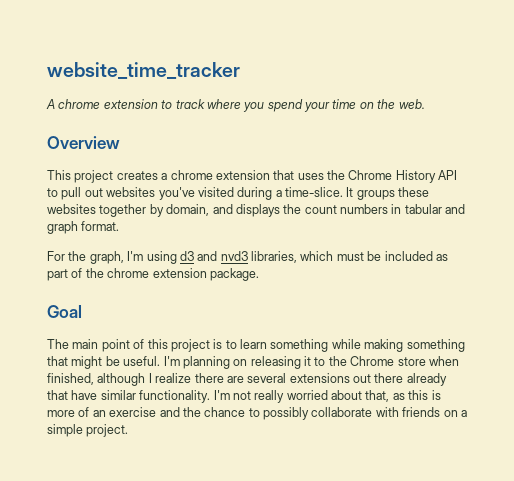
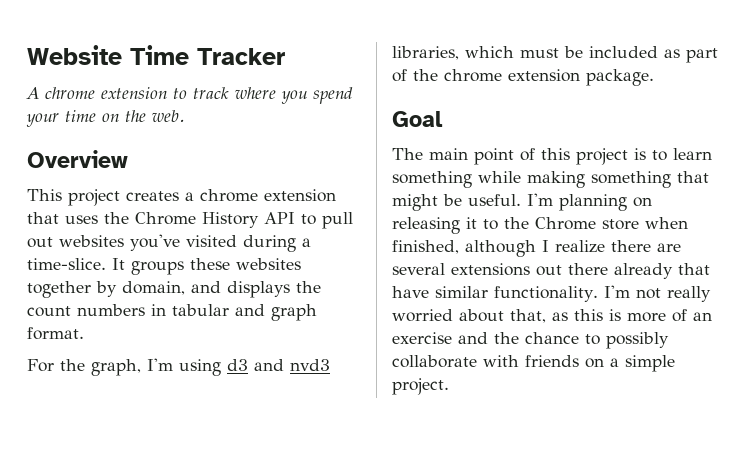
[47,62,240,79] website_time_tracker -> [27,45,285,65] Website Time Tracker

